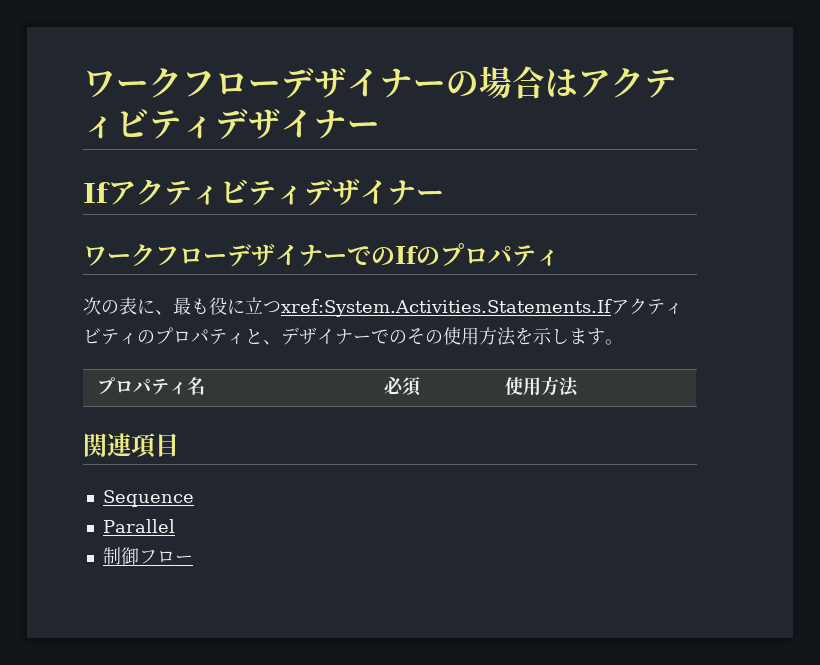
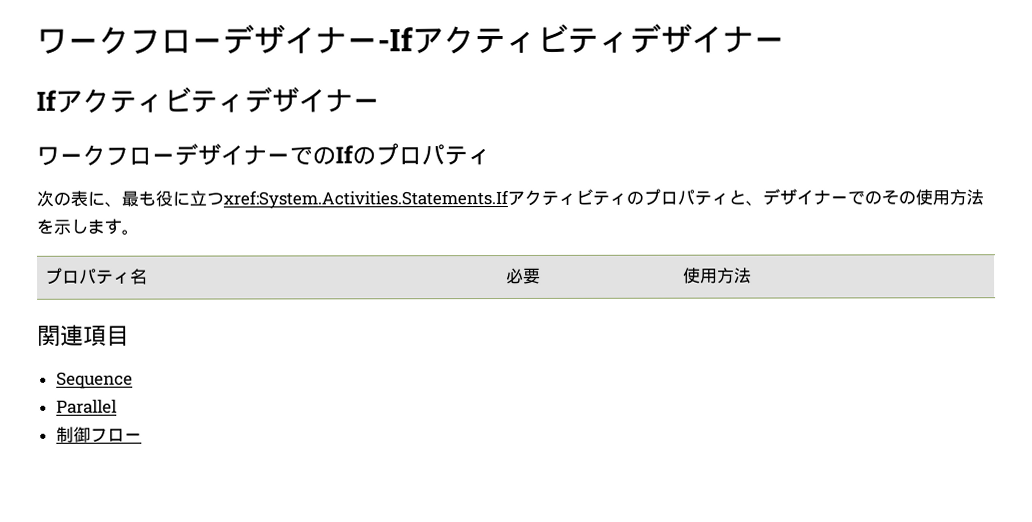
[83,66,578,99] ワークフローデザイナーの場合は -> [36,24,414,55] ワークフローデザイナー-If
[401,377,421,396] 須 -> [522,267,541,284] 要

